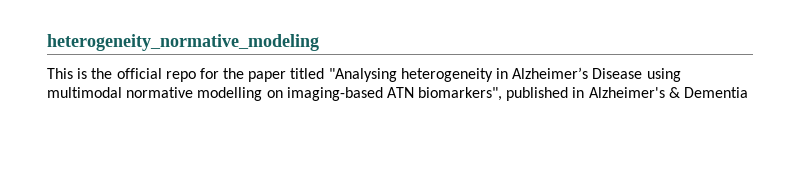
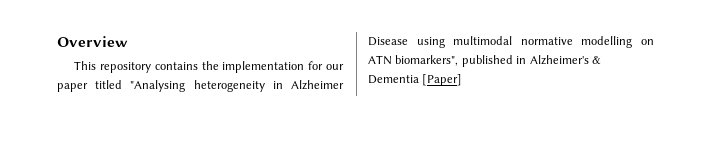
[47,34,319,51] heterogeneity_normative_modeling -> [57,36,128,47] Overview
[77,68,245,82] is the official repo for the -> [100,61,344,73] repository contains the implementation for our
[512,67,589,79] Alzheimer’s -> [291,80,344,90] Alzheimer
[286,87,383,101] imaging-based -> (654, 42) none
(749, 92) none -> [422,74,463,86] [Paper]

